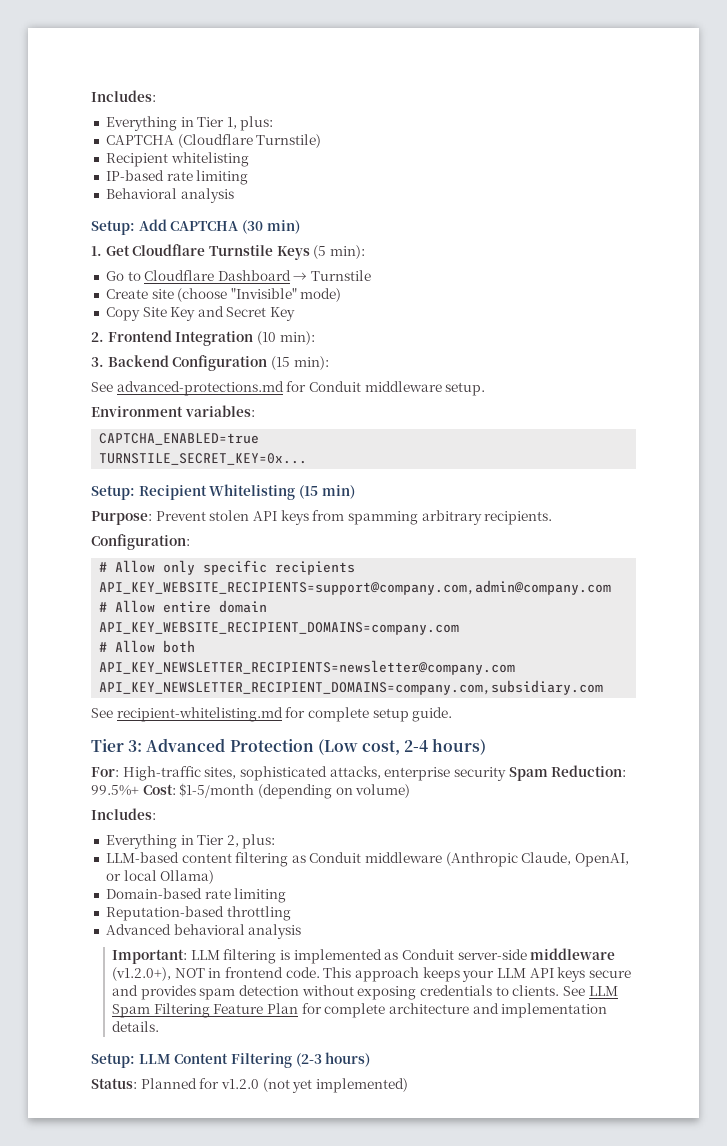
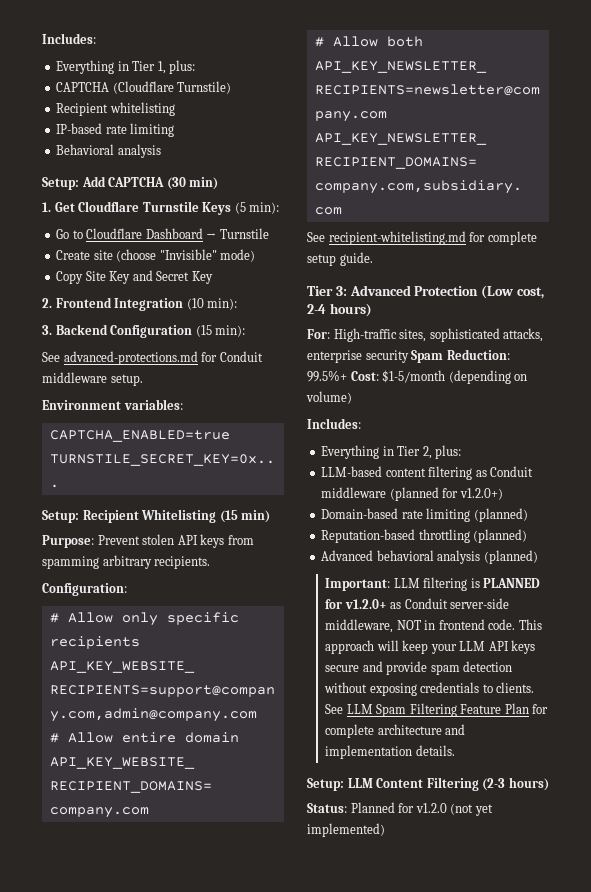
[445,852,630,867] [105,870,215,884] (Anthropic Claude, OpenAI, or local Ollama) -> [389,487,503,501] (planned for v1.2.0+)
(287, 895) none -> [473,508,528,522] (planned)
(291, 913) none -> [473,529,528,543] (planned)
(302, 931) none -> [483,550,538,564] (planned)
[293,949,382,964] implemented -> [483,578,541,588] [325,599,387,609] PLANNED for v1.2.0+
[530,948,616,960] [112,967,172,981] middleware (v1.2.0+), -> [325,619,394,633] middleware,
[422,967,460,982] keeps -> [376,640,429,654] will keep
[140,985,196,1000] provides -> [386,661,428,675] provide

